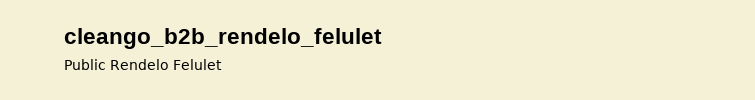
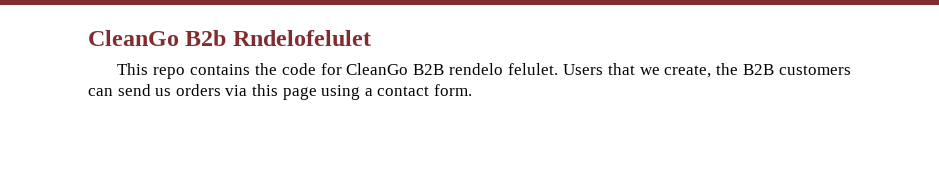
[64,28,382,49] [64,59,222,70] cleango_b2b_rendelo_felulet // Public Rendelo Felulet -> [88,30,371,46] [117,63,851,79] [88,84,472,100] CleanGo B2b Rndelofelulet // This repo contains the code for CleanGo B2B rendelo felulet. Users that we create, the B2B customers can send us orders via this page using a contact form.

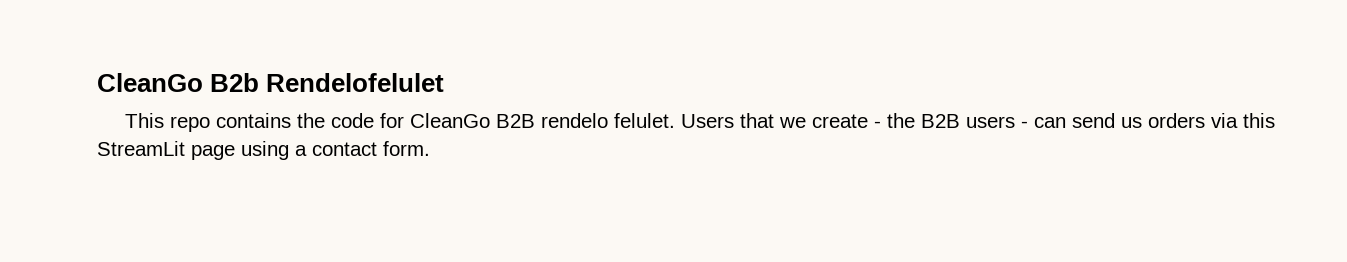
[232,30,371,46] Rndelofelulet -> [266,73,445,92] Rendelofelulet
[664,63,851,78] create, the B2B customers -> [812,113,1029,128] create - the B2B users -
(278, 90) none -> [97,141,185,156] StreamLit

